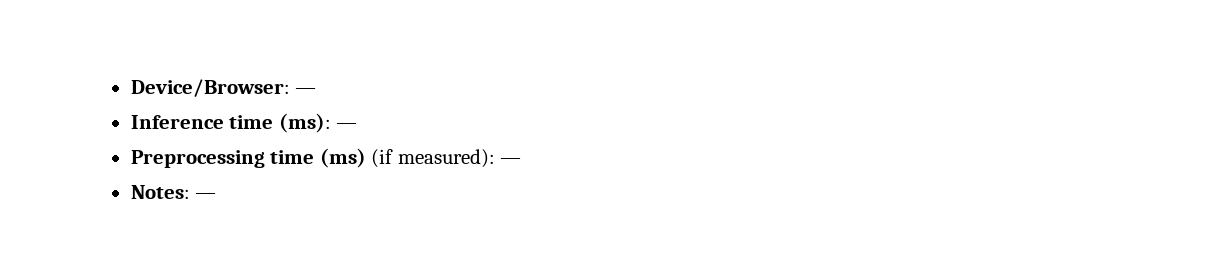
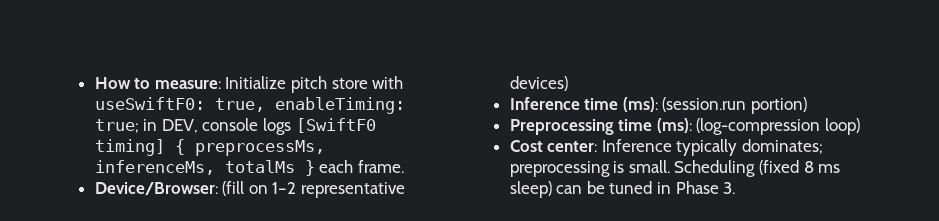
[130,79,317,97] Device/Browser: — -> [94,76,404,93] [94,97,405,114] [94,118,376,135] [94,139,325,156] [94,160,404,176] [94,181,406,198] [509,76,568,91] How to measure: Initialize pitch store with useSwiftF0: true, enableTiming: true; in DEV, console logs [SwiftF0 timing] { preprocessMs, inferenceMs, totalMs } each frame. // Device/Browser: (fill on 1–2 representative devices)
[336,123,358,129] — -> [662,97,808,114] (session.run portion)
[319,148,522,168] [130,185,217,199] (ms) (if measured): — // Notes: — -> [656,118,861,135] [509,139,824,156] [509,160,841,177] [509,181,736,198] (ms): (log-compression loop) // Cost center: Inference typically dominates; preprocessing is small. Scheduling (fixed 8 ms sleep) can be tuned in Phase 3.

